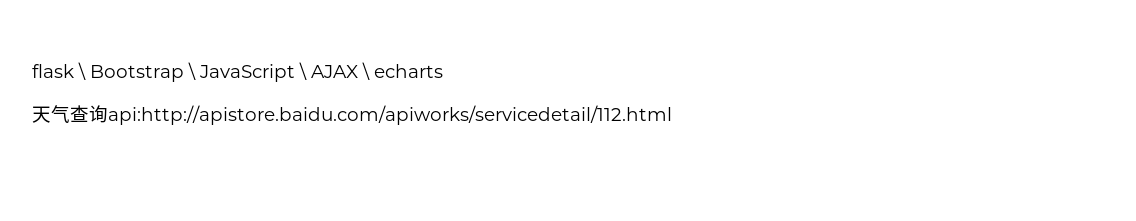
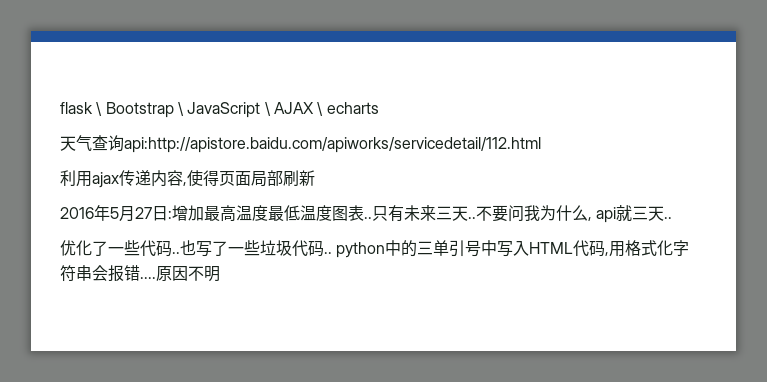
(672, 115) none -> [60,170,315,188] [60,205,673,223] [60,240,690,258] [60,265,220,282] // 利用ajax传递内容,使得页面局部刷新 // 2016年5月27日:增加最高温度最低温度图表..只有未来三天..不要问我为什么, api就三天.. // 优化了一些代码..也写了一些垃圾代码.. python中的三单引号中写入HTML代码,用格式化字符串会报错....原因不明

